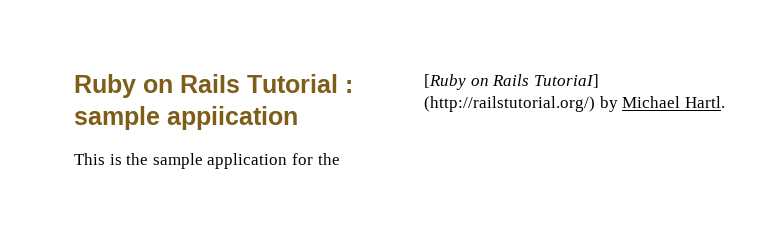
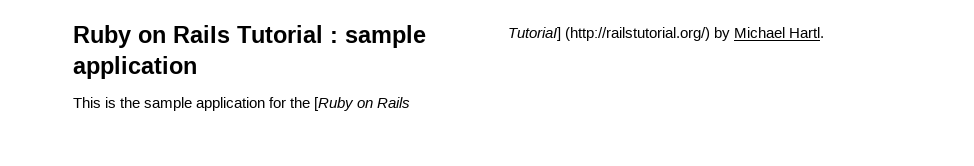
[167,106,298,130] appiication -> [73,56,197,79] application

